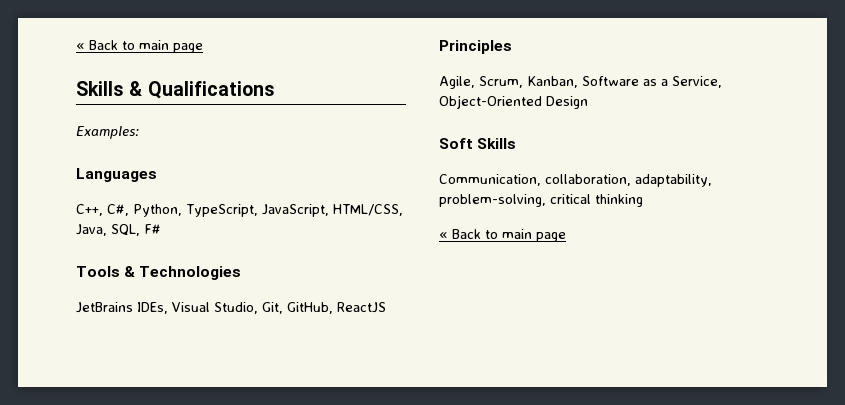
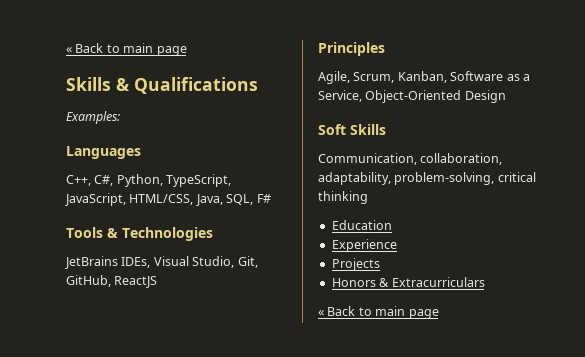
(643, 200) none -> [331,220,392,230] [331,239,397,252] [331,258,380,271] [331,277,485,287] // Education // Experience // Projects // Honors & Extracurriculars

